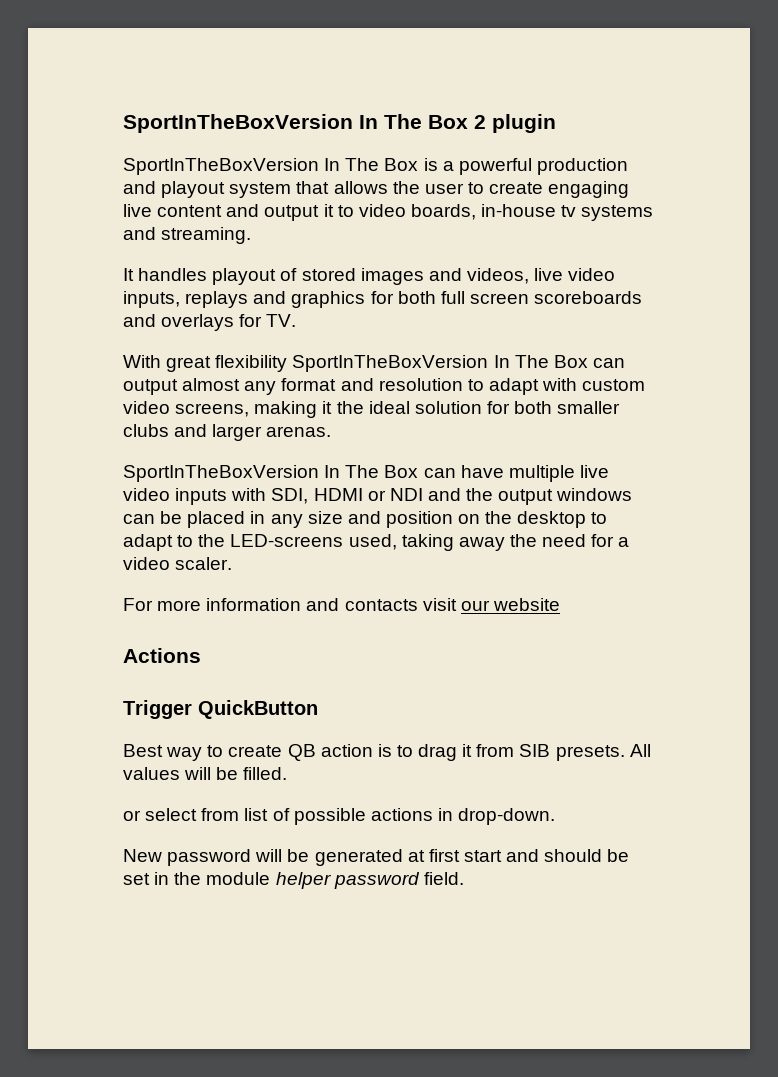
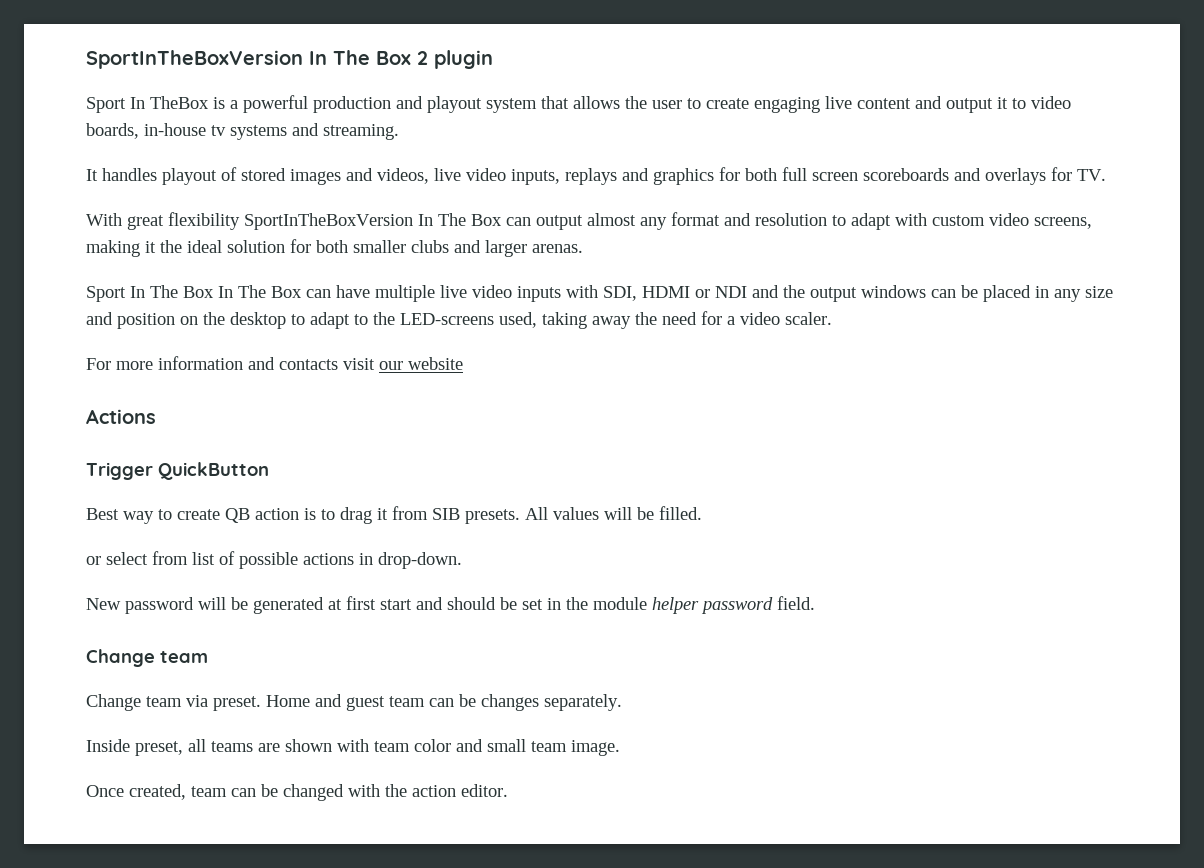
[123,158,419,175] SportInTheBoxVersion In The Box -> [86,96,209,113] Sport In TheBox
[123,465,319,482] SportInTheBoxVersion -> [86,285,214,302] Sport In The Box
(464, 878) none -> [86,649,208,667] [86,694,622,711] [86,739,620,756] [86,784,508,801] // Change team // Change team via preset. Home and guest team can be changes separately. // Inside preset, all teams are shown with team color and small team image. // Once created, team can be changed with the action editor.

